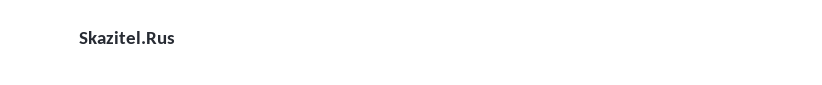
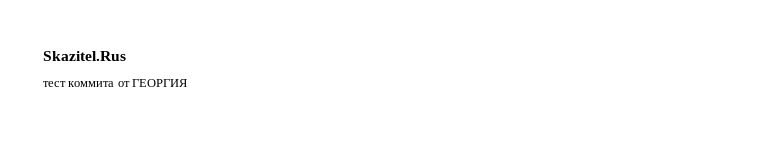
(175, 37) none -> [43,79,188,87] // тест коммита от ГЕОРГИЯ

